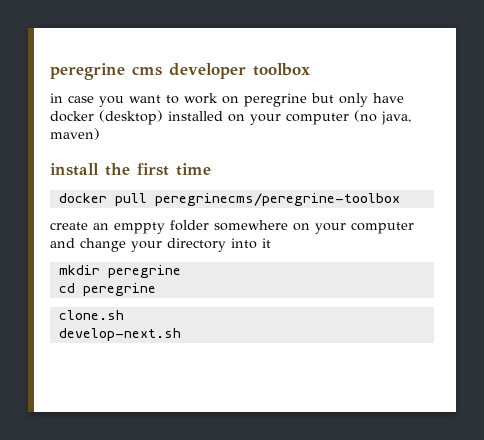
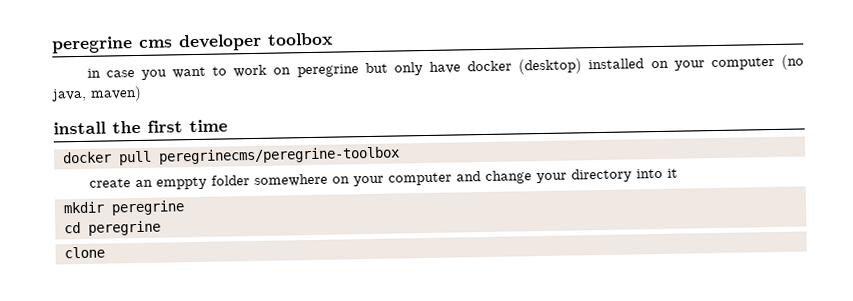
[58,310,124,320] [58,328,181,341] clone.sh // develop-next.sh -> [64,246,105,259] clone

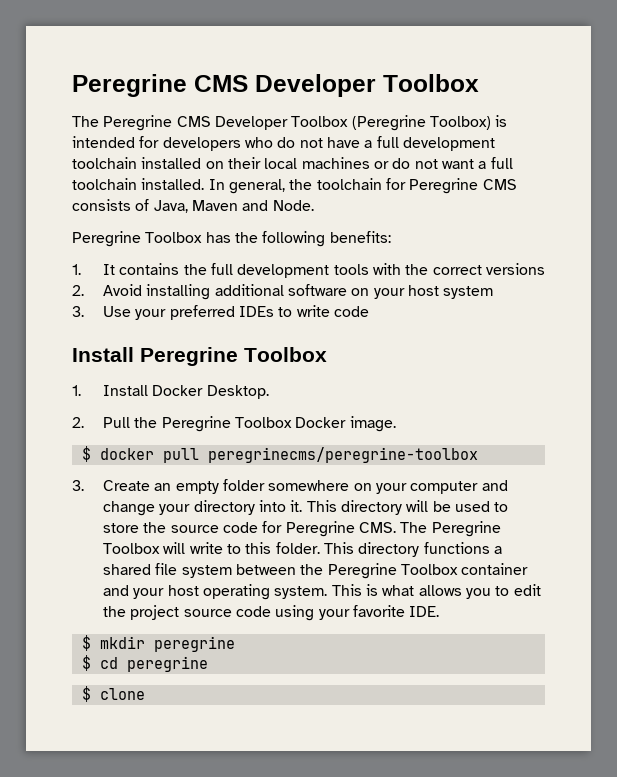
[51,32,333,54] [86,54,805,80] [51,85,142,102] [53,119,228,135] peregrine cms developer toolbox // in case you want to work on peregrine but only have docker (desktop) installed on your computer (no java, maven) // install the first time // -> [72,74,479,97] [72,115,508,131] [72,136,495,151] [72,157,513,169] [72,178,517,194] [72,199,314,213] [72,231,391,247] [72,263,545,278] [72,284,494,300] [72,305,370,320] [72,347,327,366] [72,385,269,399] [72,416,396,432] [81,446,91,462] Peregrine CMS Developer Toolbox // The Peregrine CMS Developer Toolbox (Peregrine Toolbox) is intended for developers who do not have a full development toolchain installed on their local machines or do not want a full toolchain installed. In general, the toolchain for Peregrine CMS consists of Java, Maven and Node. // Peregrine Toolbox has the following benefits: // 1. It contains the full development tools with the correct versions // 2. Avoid installing additional software on your host system // 3. Use your preferred IDEs to write code // Install Peregrine Toolbox // 1. Install Docker Desktop. // 2. Pull the Peregrine Toolbox Docker image. // $
[88,176,207,190] create an emppty -> [72,480,219,494] 3. Create an empty
[666,168,678,178] it // -> [290,500,509,515] [103,521,501,537] [103,542,502,557] [103,563,529,579] [103,584,541,600] [103,605,440,621] [81,635,91,651] it. This directory will be used to store the source code for Peregrine CMS. The Peregrine Toolbox will write to this folder. This directory functions a shared file system between the Peregrine Toolbox container and your host operating system. This is what allows you to edit the project source code using your favorite IDE. // $
(185, 208) none -> [81,655,91,671] $
(161, 228) none -> [81,686,91,702] $

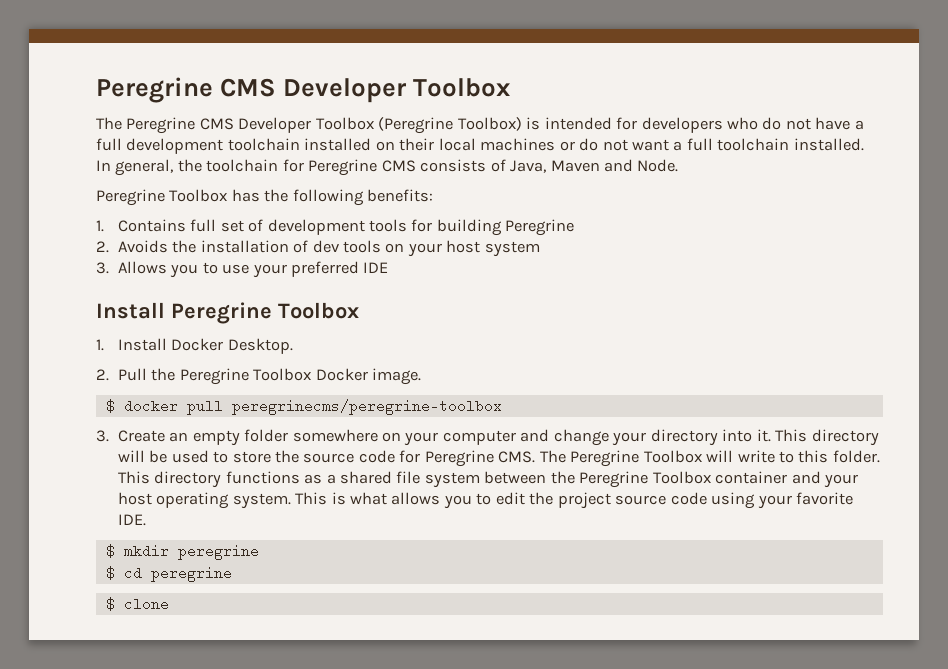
[103,263,545,278] [72,284,348,300] It contains the full development tools with the correct versions // 2. Avoid installing additional software -> [117,219,575,236] [96,240,382,253] Contains full set of development tools for building Peregrine // 2. Avoids the installation of dev tools
[103,305,370,320] Use your preferred IDEs to write code -> [117,261,389,278] Allows you to use your preferred IDE
(490, 548) none -> [304,474,323,484] as

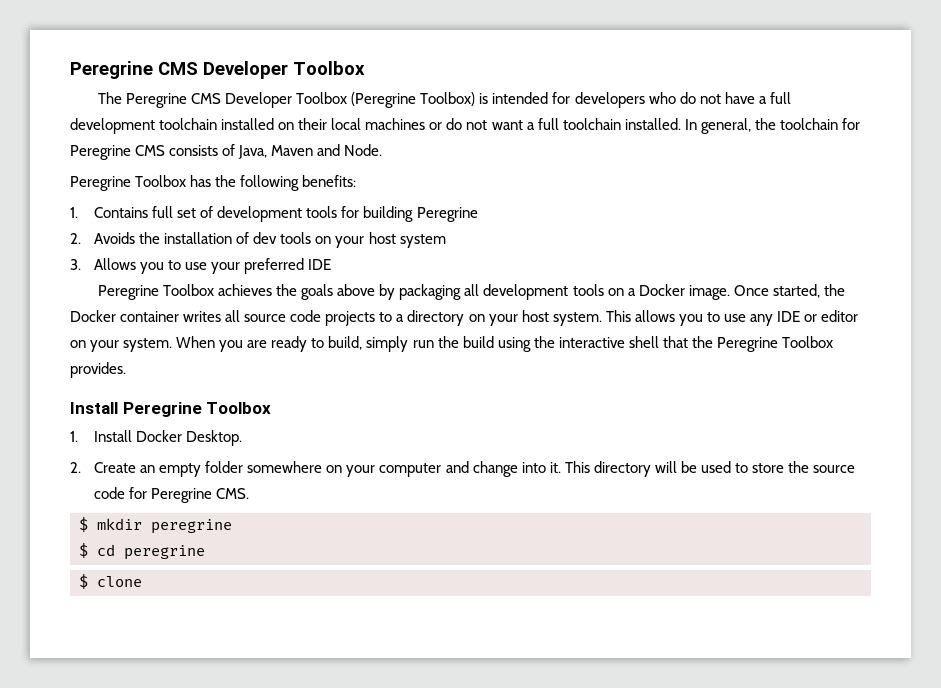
(389, 267) none -> [98,284,845,300] [70,310,859,326] [70,336,833,352] [70,362,126,378] // Peregrine Toolbox achieves the goals above by packaging all development tools on a Docker image. Once started, the Docker container writes all source code projects to a directory on your host system. This allows you to use any IDE or editor on your system. When you are ready to build, simply run the build using the interactive shell that the Peregrine Toolbox provides.
[117,368,422,385] [105,399,502,415] [96,430,109,442] Pull the Peregrine Toolbox Docker image. // $ docker pull peregrinecms/peregrine-toolbox // 3. -> (81, 467) none
[612,429,718,446] your directory -> (518, 469) none
[539,450,880,467] [117,471,859,488] [117,492,854,509] [117,514,146,526] The Peregrine Toolbox will write to this folder. This directory functions as a shared file system between the Peregrine Toolbox container and your host operating system. This is what allows you to edit the project source code using your favorite IDE. -> (250, 493) none

